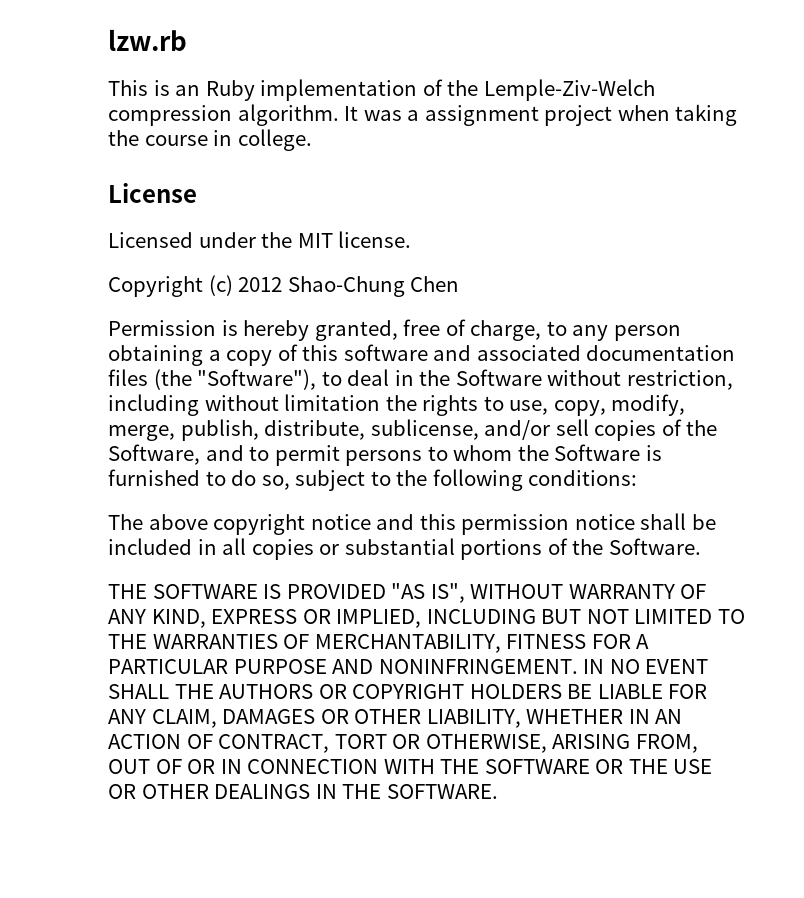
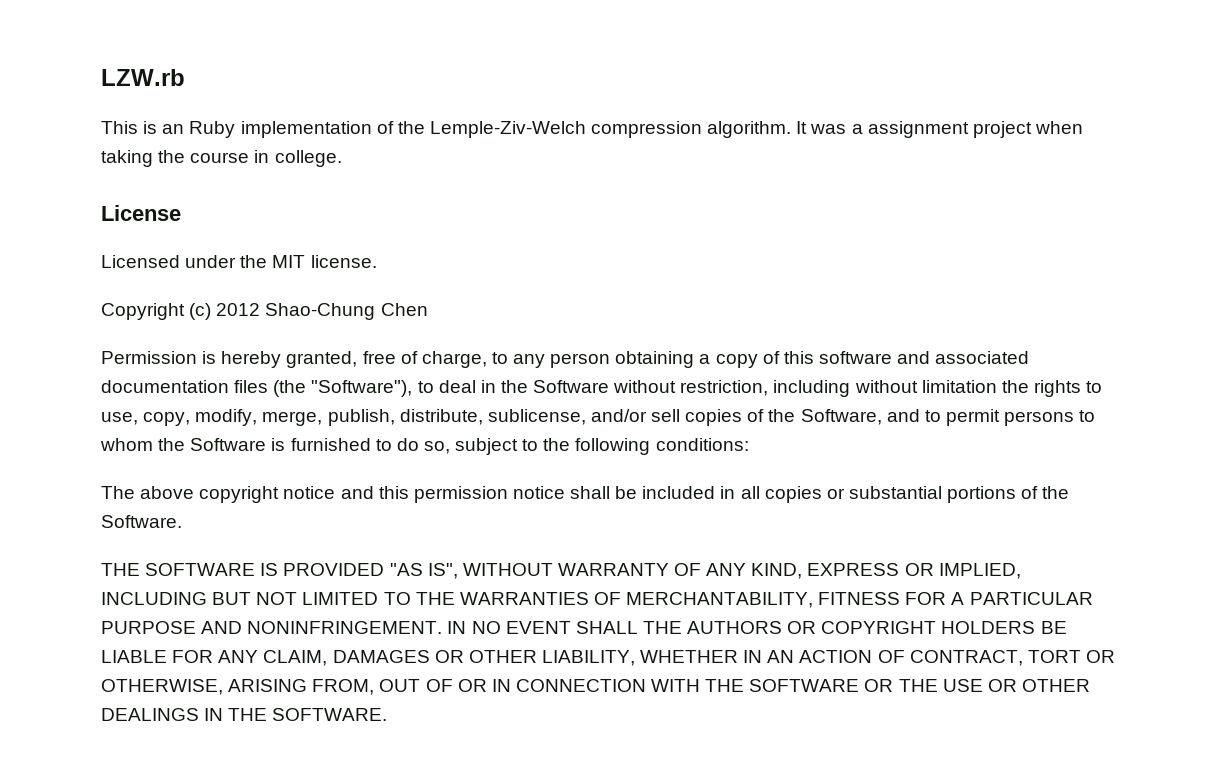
[108,29,187,51] lzw.rb -> [101,69,185,86] LZW.rb

